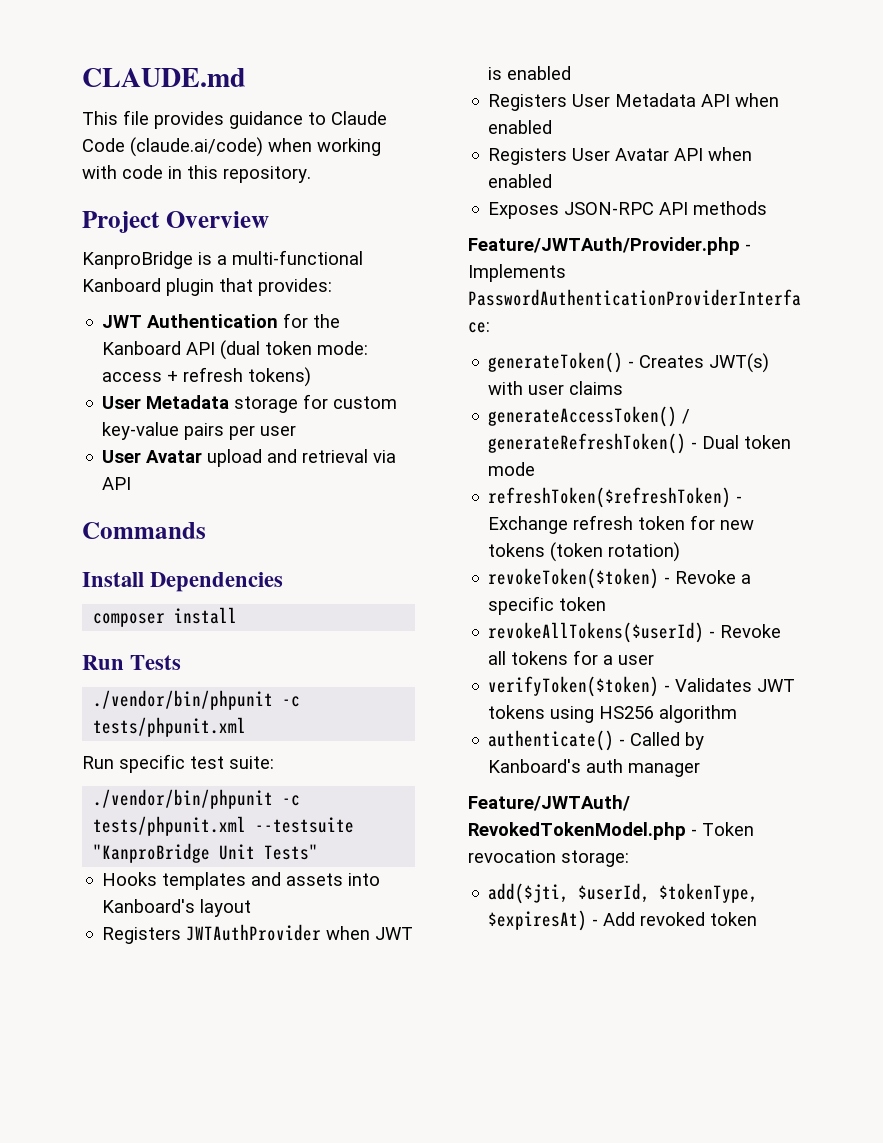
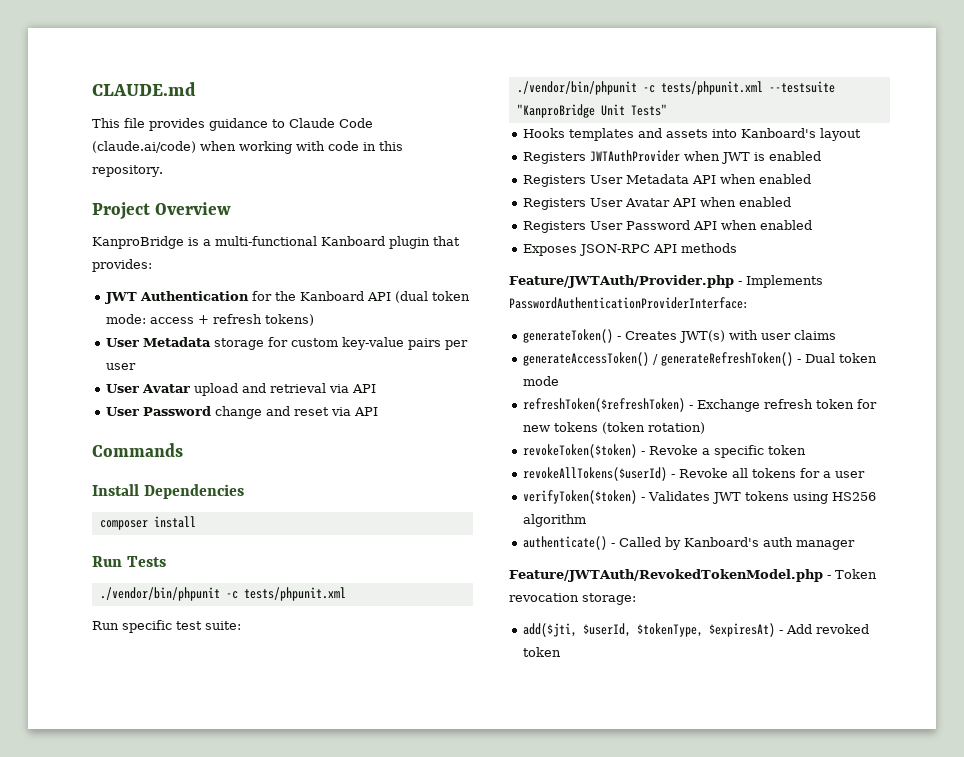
(132, 483) none -> [106,406,379,419] // User Password change and reset via API
(553, 181) none -> [523,220,813,233] // Registers User Password API when enabled

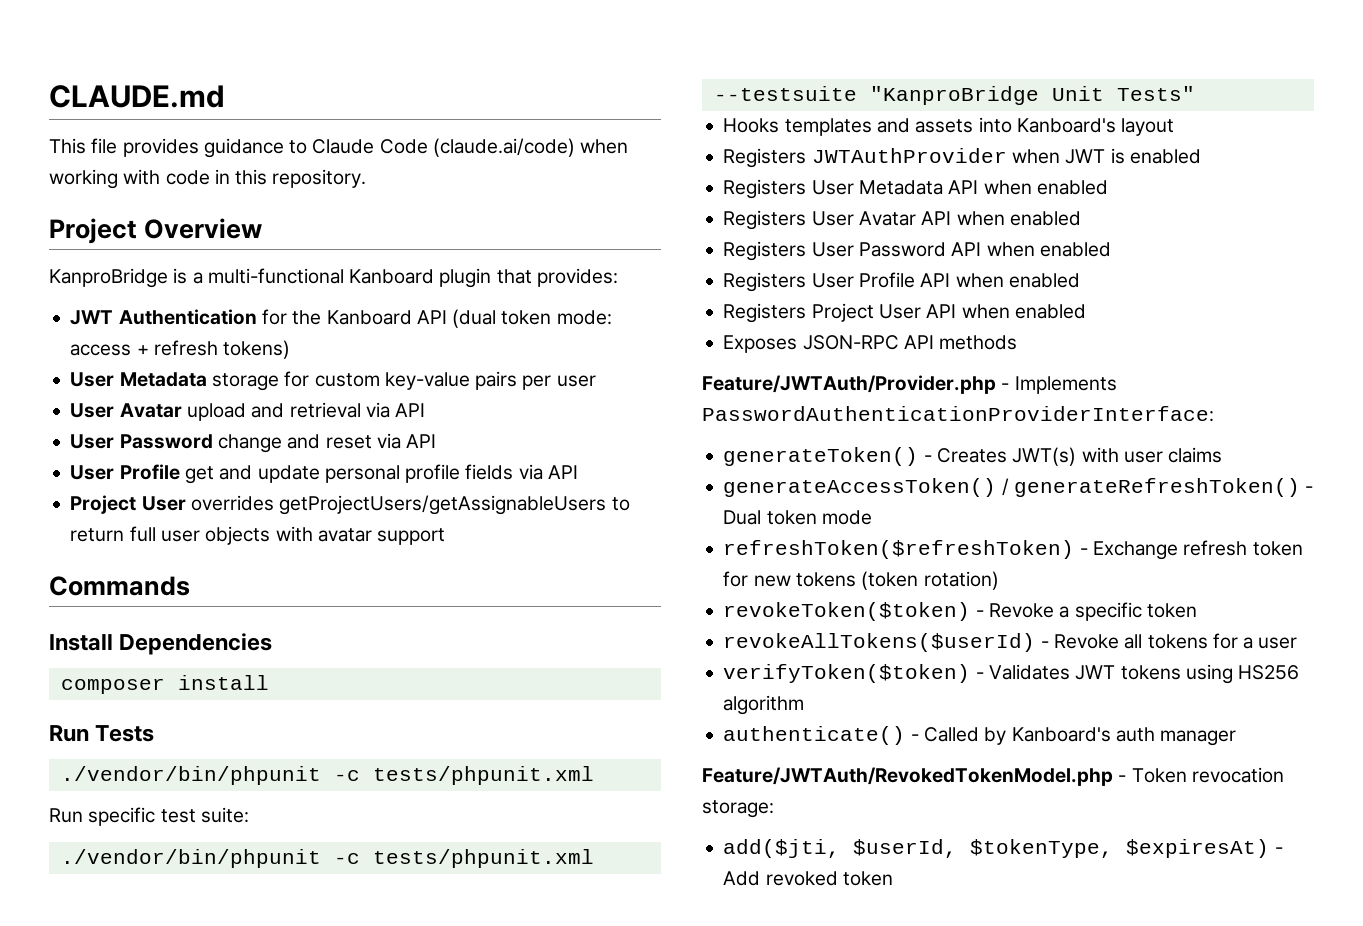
(379, 411) none -> [70,464,578,484] [70,495,630,515] [70,526,446,545] // User Profile get and update personal profile fields via API // Project User overrides getProjectUsers/getAssignableUsers to return full user objects with avatar support
(813, 225) none -> [723,272,1080,292] [723,303,1086,323] // Registers User Profile API when enabled // Registers Project User API when enabled

